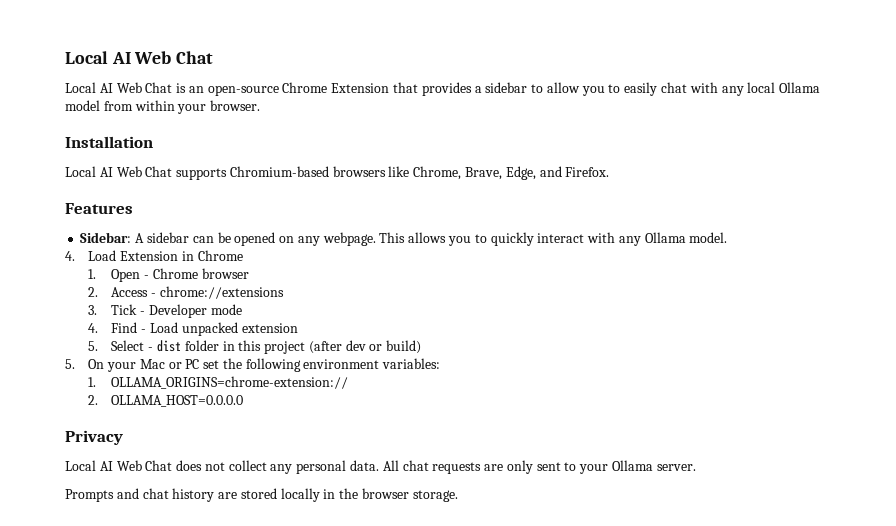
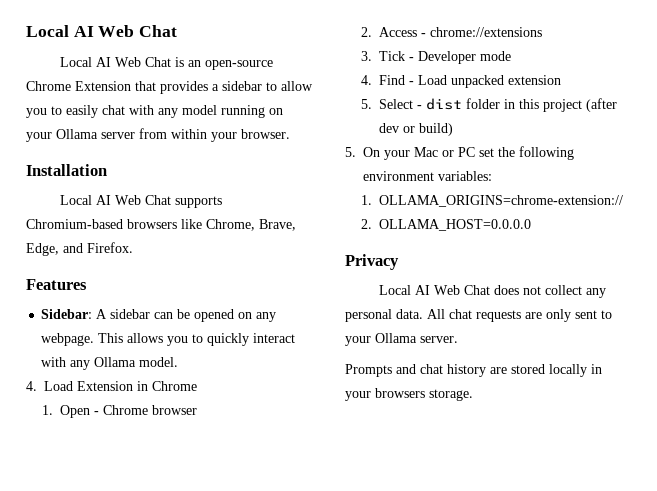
[747,82,821,93] [65,100,100,111] local Ollama model -> [182,105,283,118] [26,129,135,142] model running on your Ollama server
[339,488,410,499] the browser -> [345,388,425,401] your browsers

